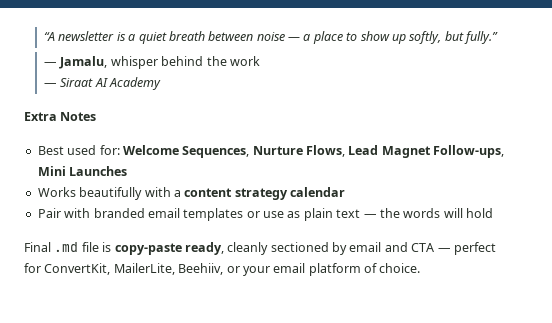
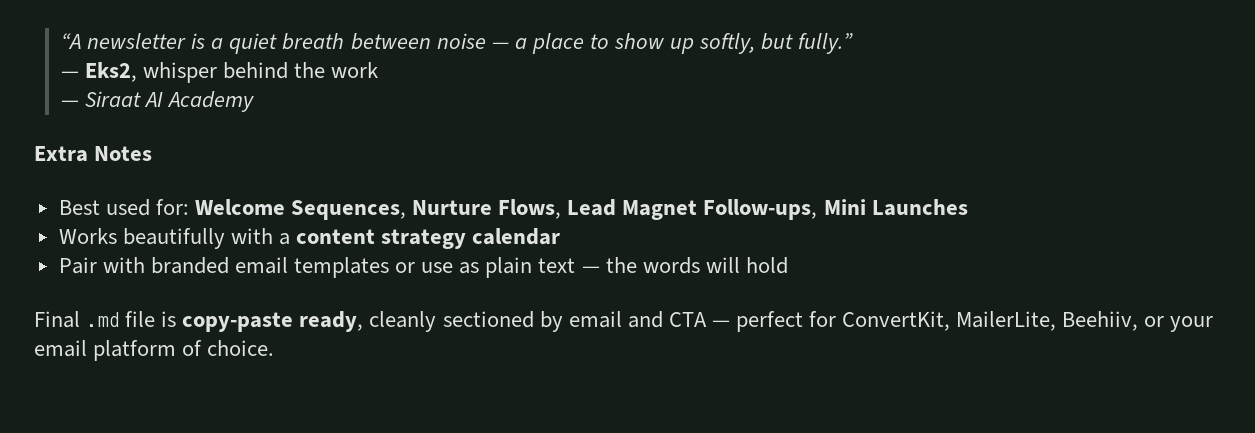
[59,56,108,69] Jamalu, -> [85,62,138,82] Eks2,

